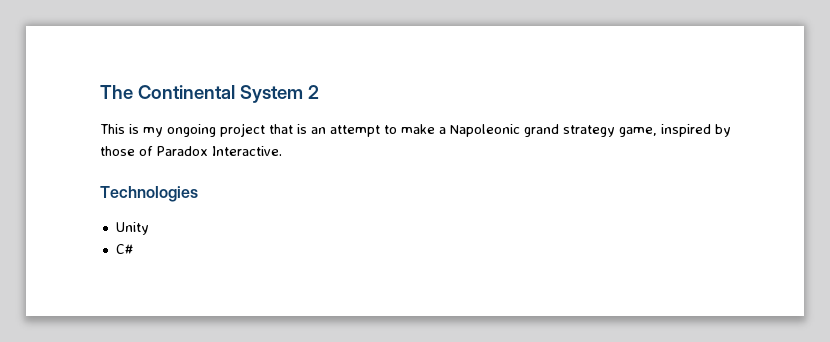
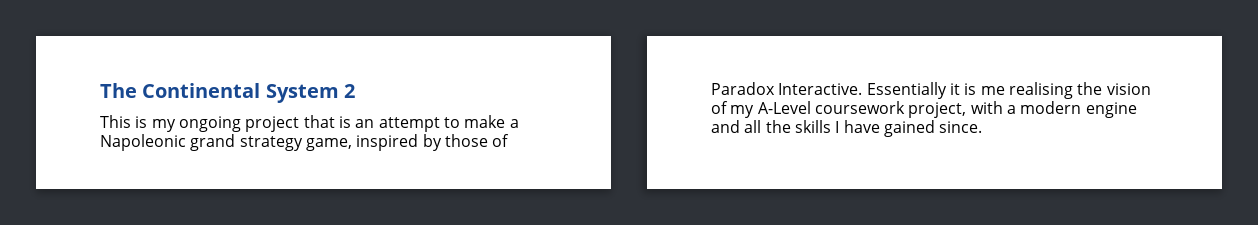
[100,186,198,202] [115,222,149,235] [115,244,134,254] // Technologies // Unity // C# -> [866,82,1151,99] [711,101,1137,118] [711,120,983,137] Essentially it is me realising the vision of my A-Level coursework project, with a modern engine and all the skills I have gained since.

